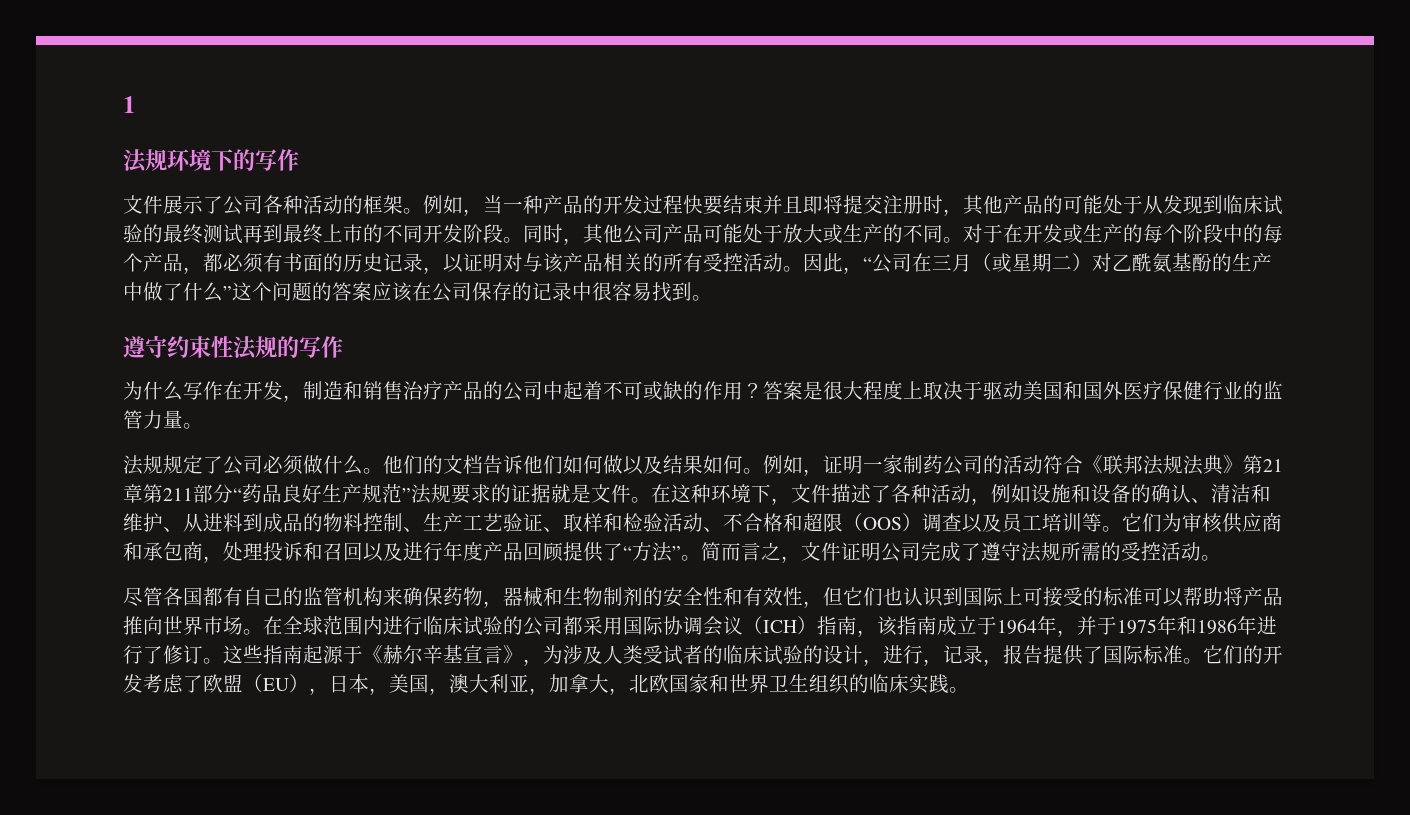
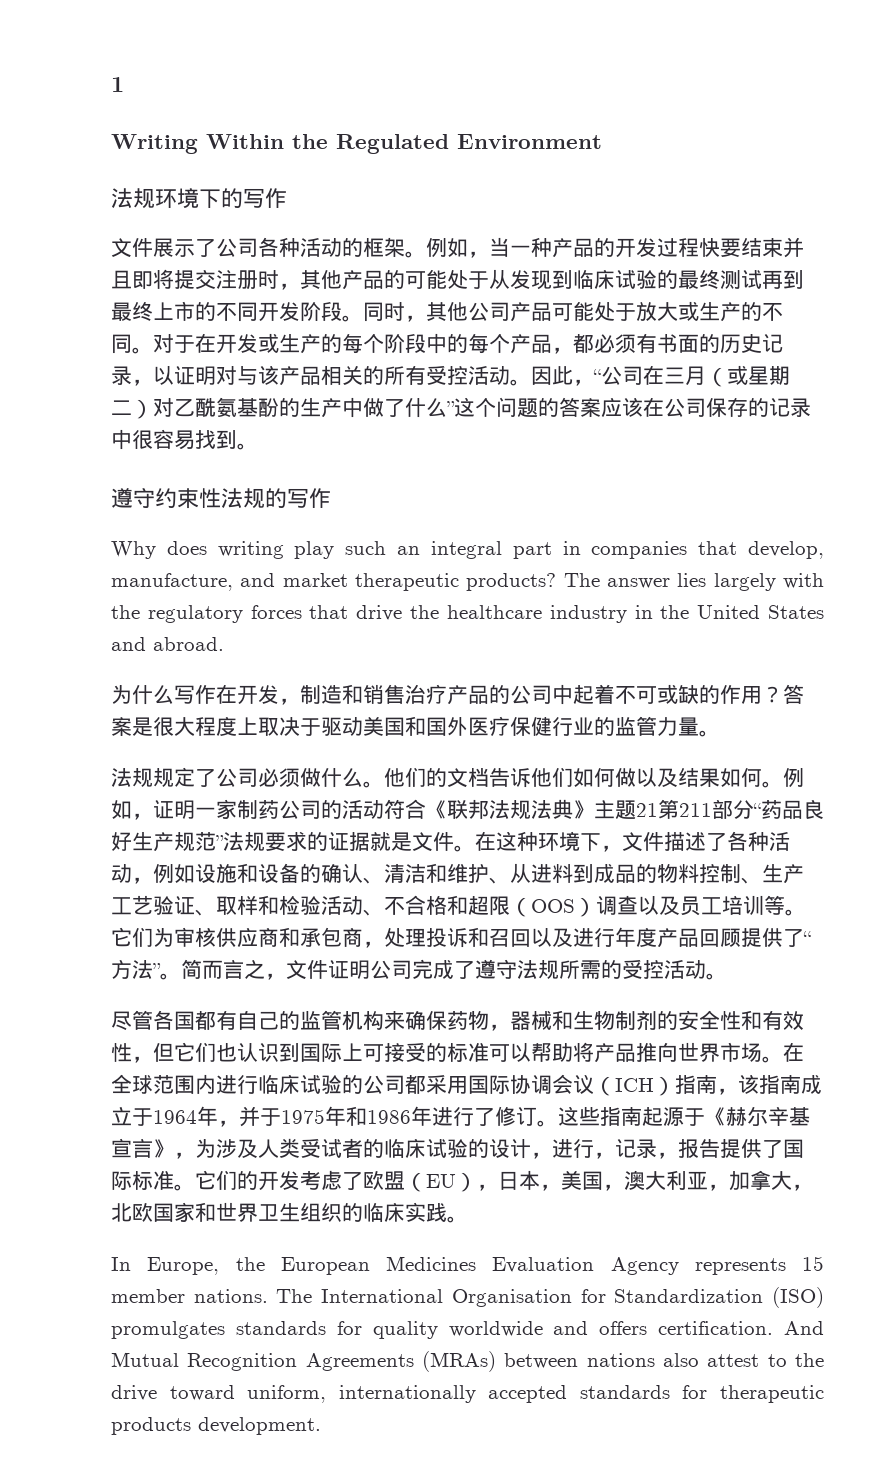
(135, 104) none -> [111,134,602,154] // Writing Within the Regulated Environment
(343, 347) none -> [111,541,824,559] [111,573,825,591] [111,605,825,623] [111,637,224,651] // Why does writing play such an integral part in companies that develop, manufacture, and market therapeutic products? The answer lies largely with the regulatory forces that drive the healthcare industry in the United States and abroad.
[1243,455,1283,474] [123,484,143,503] 第21章 -> [594,800,658,820] 主题21
(969, 690) none -> [111,1256,824,1275] [111,1287,824,1308] [111,1321,824,1339] [111,1351,824,1372] [111,1385,824,1403] [111,1417,321,1435] // In Europe, the European Medicines Evaluation Agency represents 15 member nations. The International Organisation for Standardization (ISO) promulgates standards for quality worldwide and offers certification. And Mutual Recognition Agreements (MRAs) between nations also attest to the drive toward uniform, internationally accepted standards for therapeutic products development.

